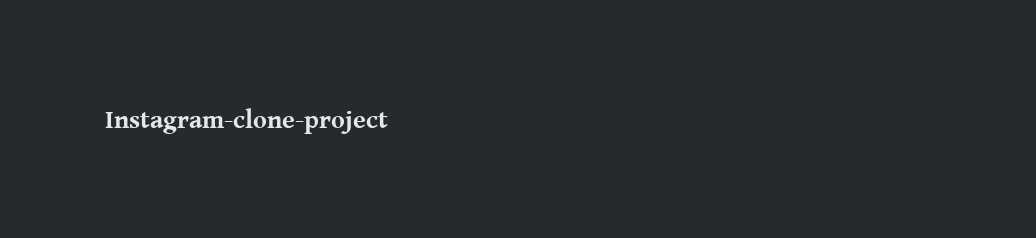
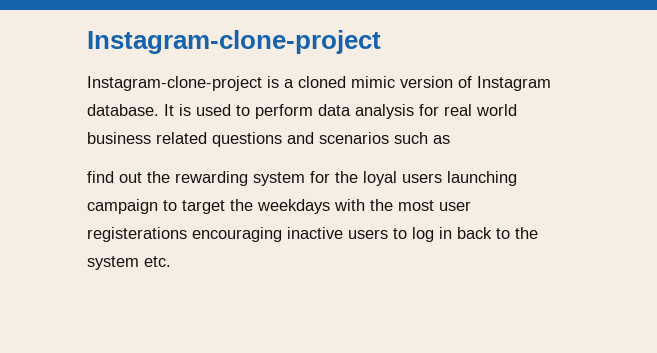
[105,108,388,134] Instagram-clone-project -> [87,30,381,54] [87,76,551,91] [87,104,517,119] [87,132,450,147] [87,171,517,186] [87,199,471,214] [87,227,538,242] [87,256,171,270] Instagram-clone-project // Instagram-clone-project is a cloned mimic version of Instagram database. It is used to perform data analysis for real world business related questions and scenarios such as // find out the rewarding system for the loyal users launching campaign to target the weekdays with the most user registerations encouraging inactive users to log in back to the system etc.

